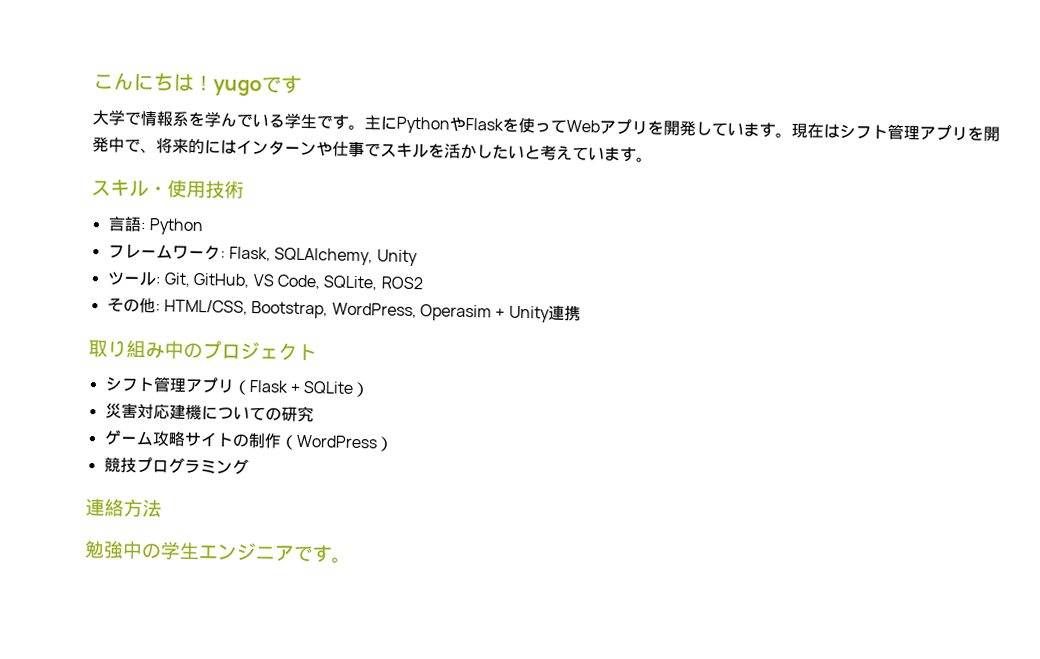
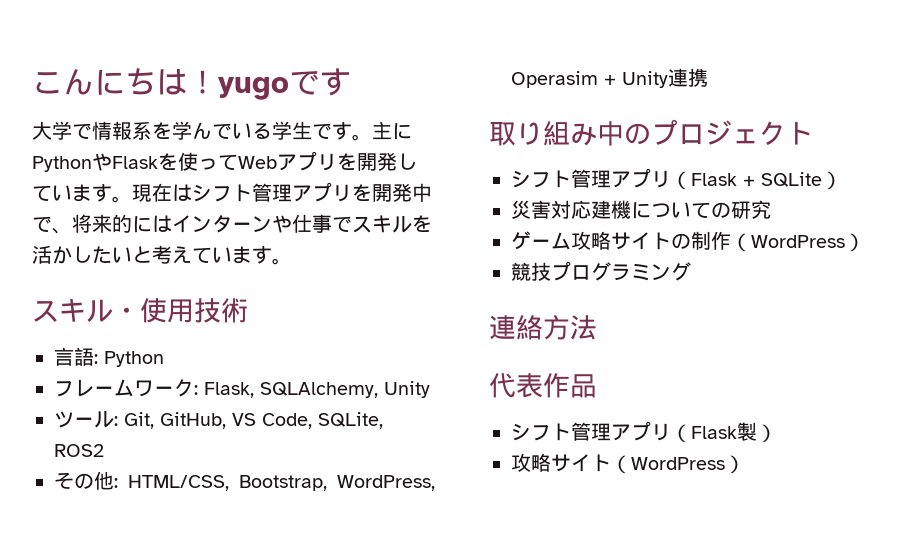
[84,539,351,564] 勉強中の学生エンジニアです。 -> [489,373,597,398] [511,421,777,443] [511,453,745,474] 代表作品 // シフト管理アプリ（Flask製） // 攻略サイト（WordPress）

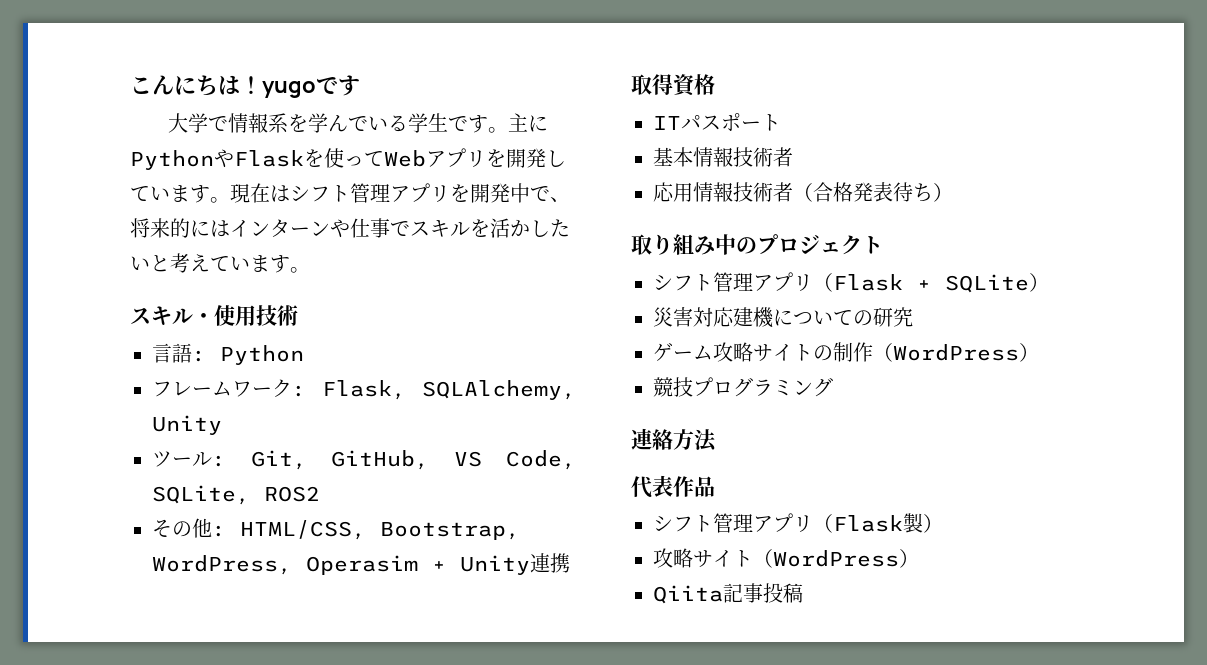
(708, 77) none -> [631,74,715,97] [653,113,781,131] [653,147,793,167] [653,182,953,202] // 取得資格 // ITパスポート // 基本情報技術者 // 応用情報技術者（合格発表待ち）
(745, 464) none -> [653,583,803,604] // Qiita記事投稿

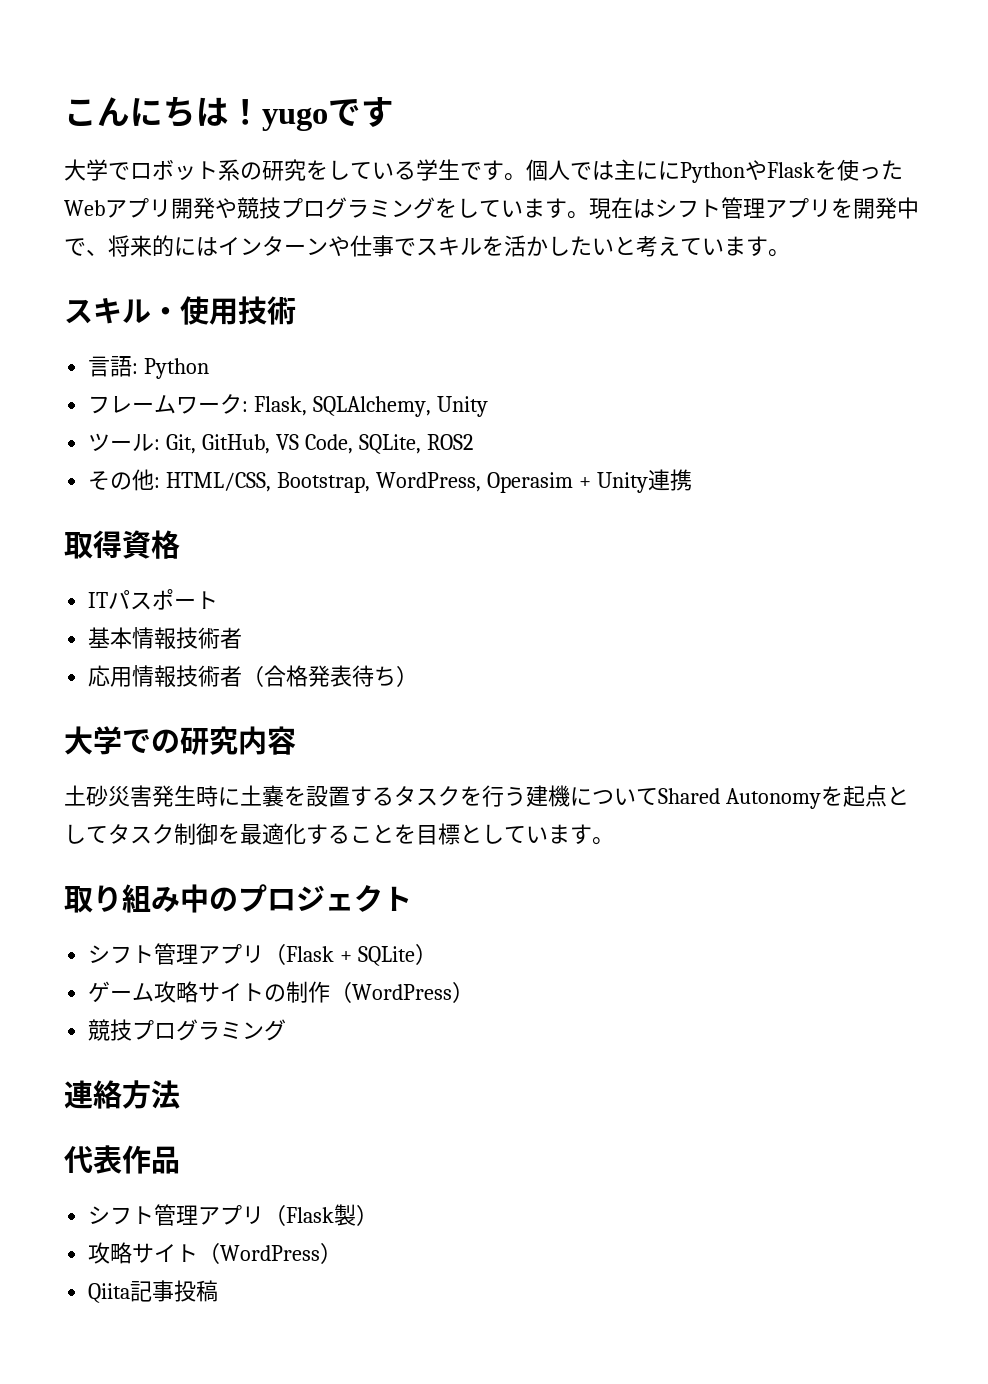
[228,113,529,133] 情報系を学んでいる学生です。主 -> [130,159,658,181] ロボット系の研究をしている学生です。個人では主に
[364,151,384,166] て -> [881,160,903,180] た
[486,148,546,168] を開発 -> [171,197,457,219] 開発や競技プログラミングを
(953, 192) none -> [64,726,296,755] [64,785,909,809] [64,823,614,845] // 大学での研究内容 // 土砂災害発生時に土嚢を設置するタスクを行う建機についてShared Autonomyを起点としてタスク制御を最適化することを目標としています。
[653,307,913,328] // 災害対応建機についての研究 -> (438, 954) none

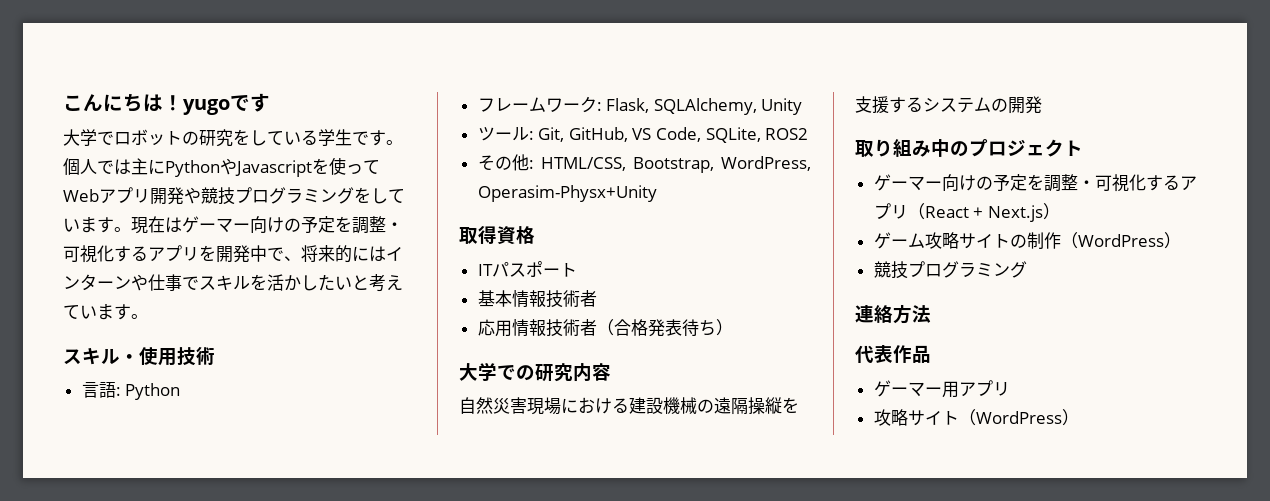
[218,159,240,181] 系 -> (182, 138) none
[658,159,903,183] にPythonやFlaskを使った -> [165,157,380,177] PythonやJavascriptを使って
[655,197,765,219] シフト管理 -> [182,216,403,234] [63,245,148,263] ゲーマー向けの予定を調整・可視化する
[486,469,692,493] Operasim + Unity連携 -> [477,185,657,202] Operasim-Physx+Unity
[64,785,909,809] [64,823,614,845] 土砂災害発生時に土嚢を設置するタスクを行う建機についてShared Autonomyを起点としてタスク制御を最適化することを目標としています。 -> [459,397,799,415] [855,96,1042,114] 自然災害現場における建設機械の遠隔操縦を支援するシステムの開発
[88,943,416,966] シフト管理アプリ（Flask + SQLite -> [873,174,1197,192] [873,203,1043,222] ゲーマー向けの予定を調整・可視化するアプリ（React + Next.js
[88,1204,379,1226] シフト管理アプリ（Flask製） -> [873,380,1010,398] ゲーマー用アプリ
[88,1280,219,1303] // Qiita記事投稿 -> (1079, 417) none

